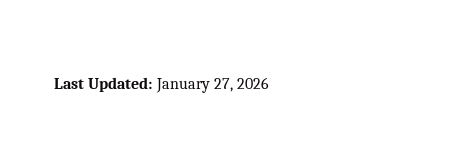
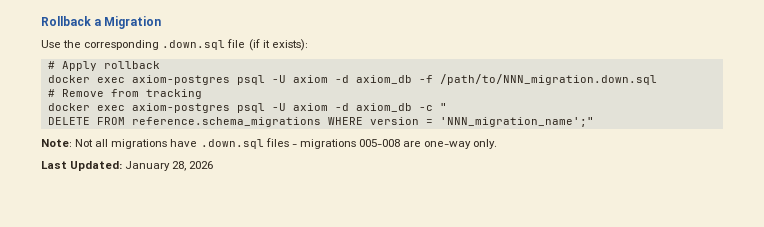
(54, 83) none -> [41,16,162,29] [41,39,308,51] [47,61,160,71] [47,74,657,85] [47,89,202,99] [47,103,447,113] [47,117,594,127] [41,138,498,149] Rollback a Migration // Use the corresponding .down.sql file (if it exists): // # Apply rollback // docker exec axiom-postgres psql -U axiom -d axiom_db -f /path/to/NNN_migration.down.sql // # Remove from tracking // docker exec axiom-postgres psql -U axiom -d axiom_db -c " // DELETE FROM reference.schema_migrations WHERE version = 'NNN_migration_name';" // Note: Not all migrations have .down.sql files - migrations 005-008 are one-way only. //
[213,78,233,92] 27, -> [172,161,187,171] 28,

